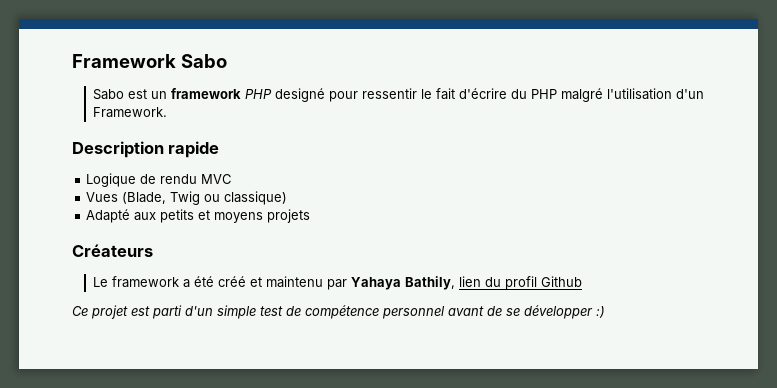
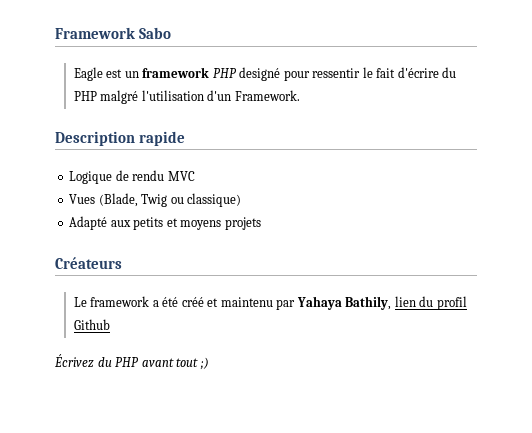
[93,89,125,100] Sabo -> [73,67,103,81] Eagle
[72,305,605,319] Ce projet est parti d'un simple test de compétence personnel avant de se développer :) -> [54,354,209,370] Écrivez du PHP avant tout ;)

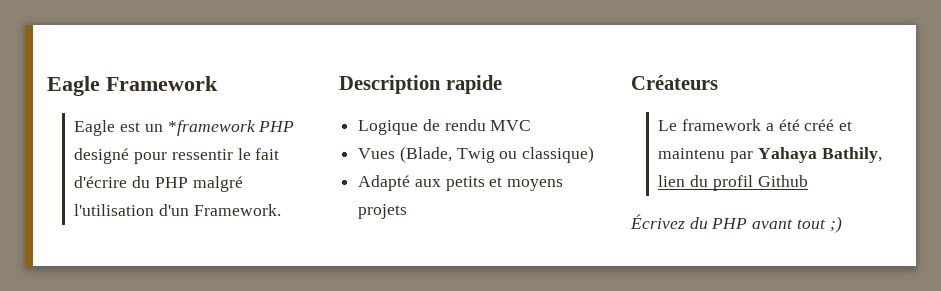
(55, 33) none -> [47,76,100,96] Eagle
[139,27,172,39] Sabo -> (218, 83) none
[142,67,210,78] framework -> [167,120,256,136] *framework

